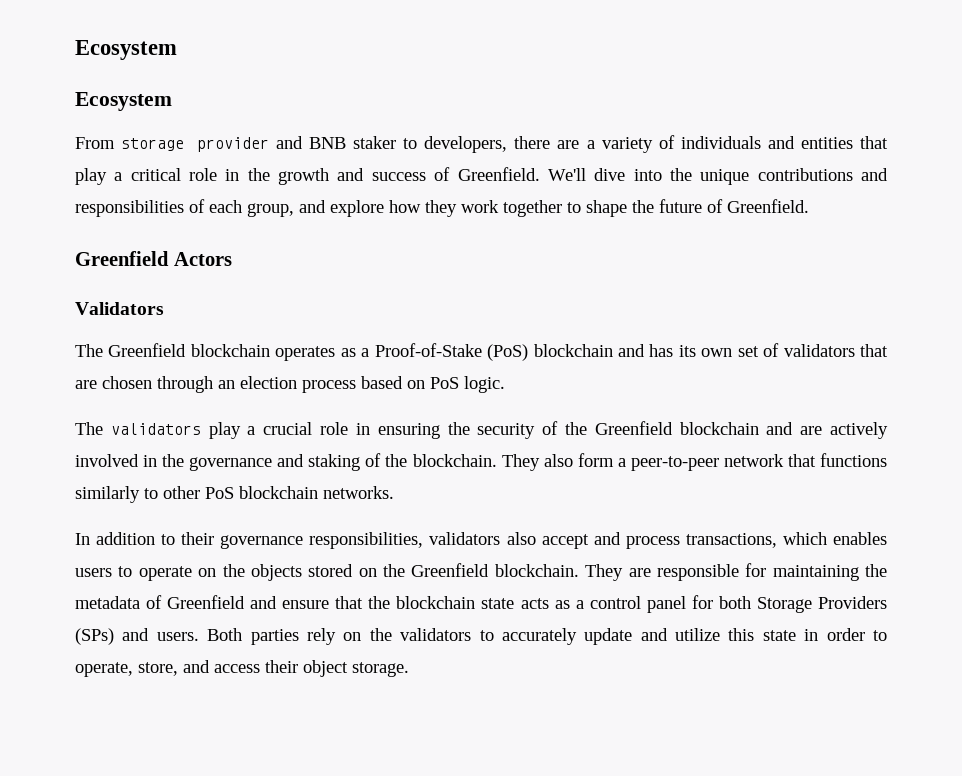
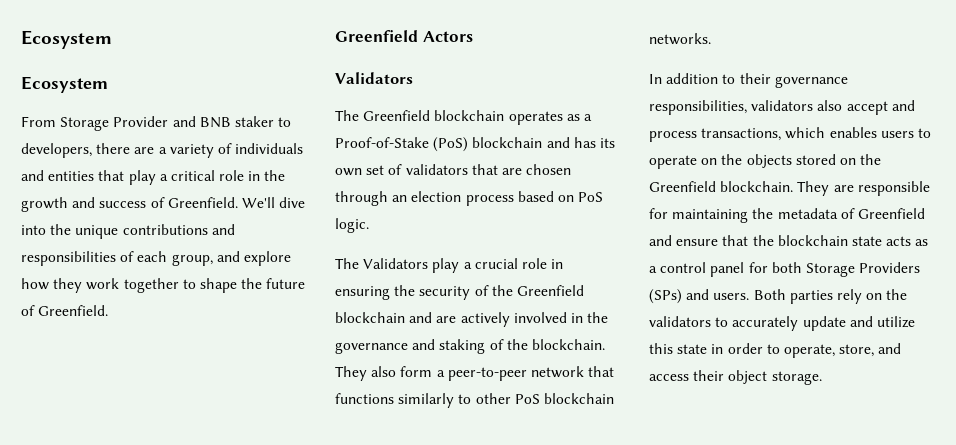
[121,137,269,152] storage provider -> [60,116,169,131] Storage Provider
[110,423,201,435] validators -> [363,258,429,269] Validators

